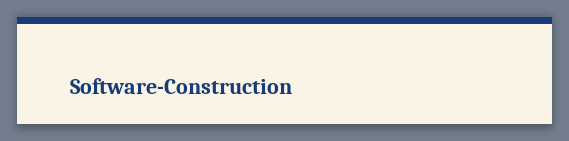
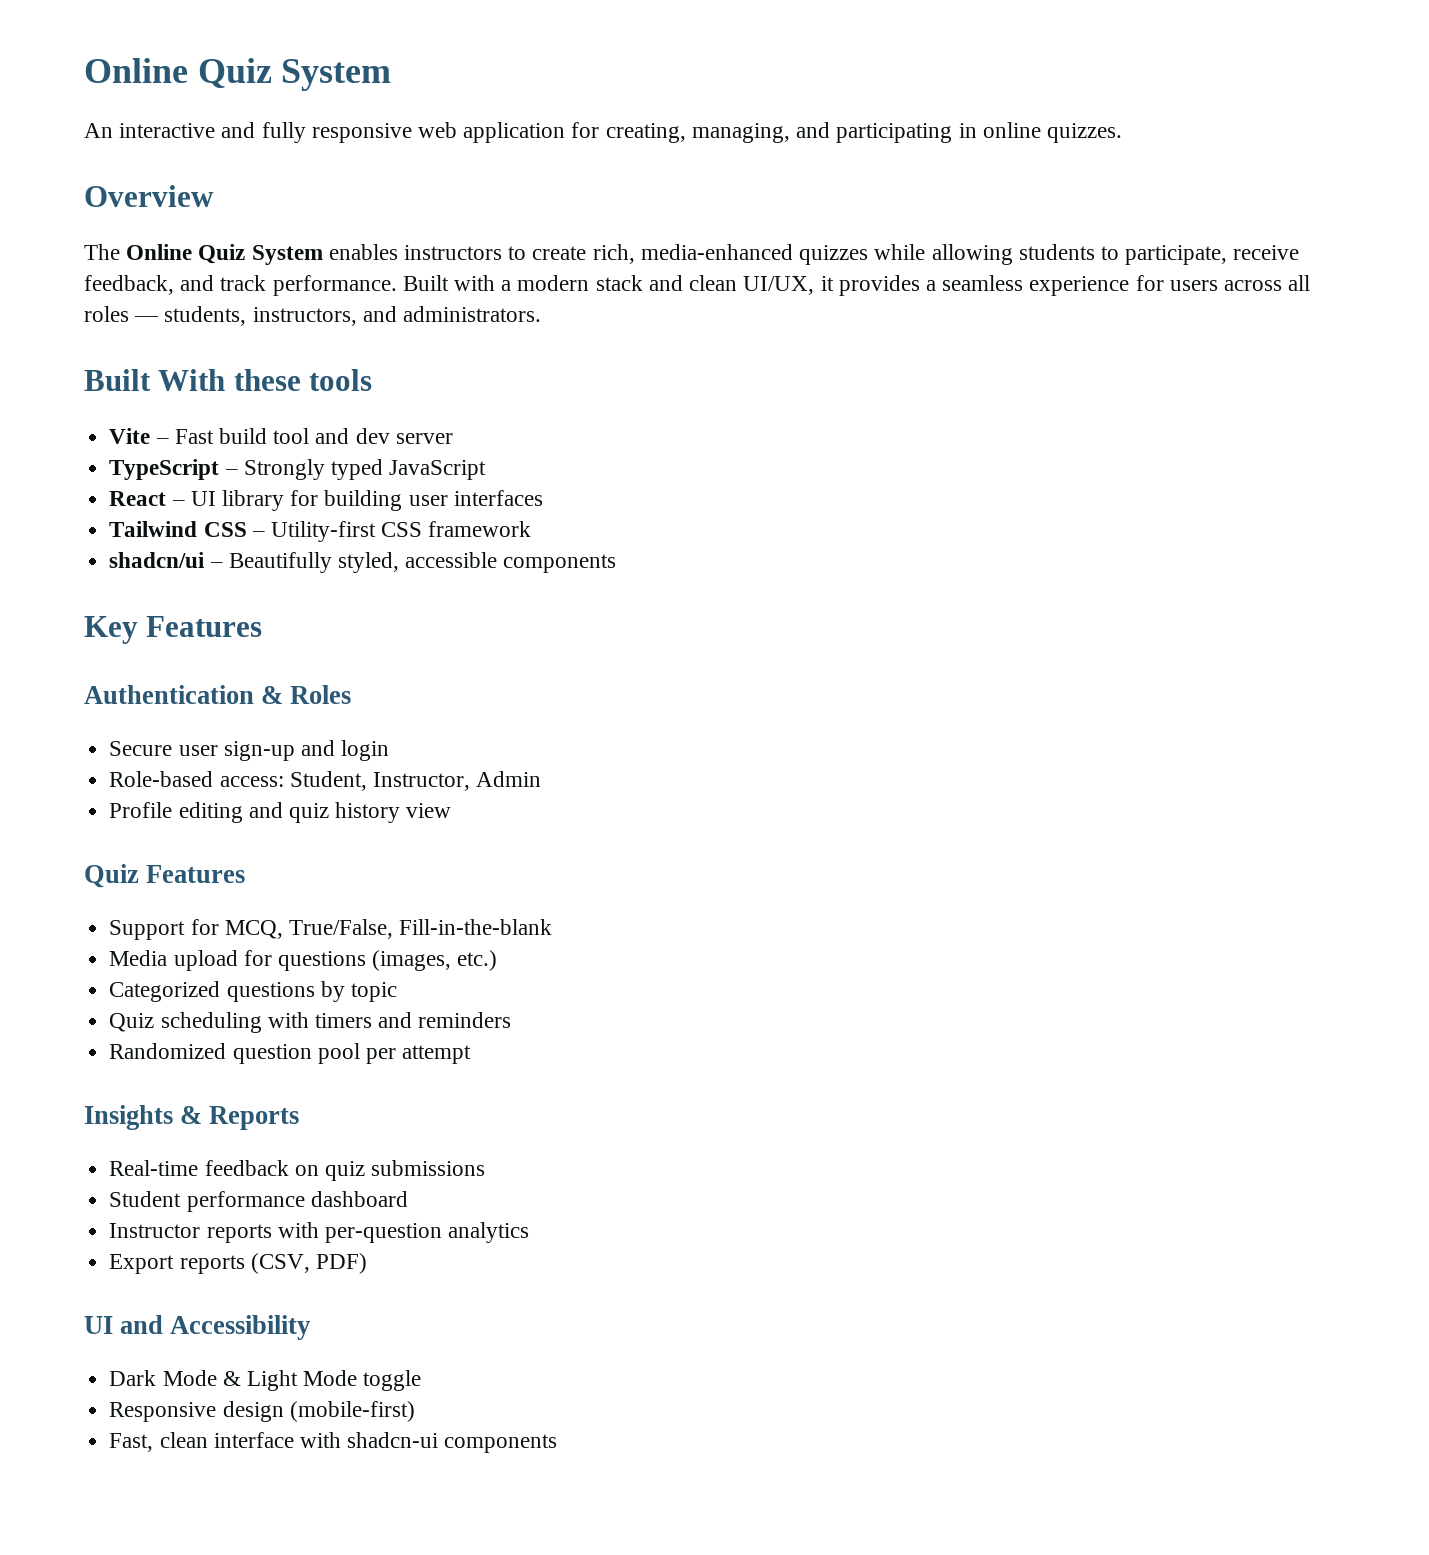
[70,78,292,94] Software-Construction -> [84,58,392,91] [84,122,1122,143] [84,185,214,207] [84,244,1300,265] [84,275,1311,296] [84,306,542,326] [84,369,373,391] [109,428,453,444] [109,459,487,480] [109,490,543,511] [109,521,532,542] [109,552,617,573] [84,616,263,644] [84,685,352,704] [109,740,390,761] [109,771,542,791] [109,802,452,823] [84,864,246,888] [109,919,553,940] [109,950,498,971] [109,981,397,1002] [109,1012,512,1033] [109,1043,472,1064] [84,1105,300,1130] [109,1160,486,1181] [109,1191,408,1212] [109,1222,530,1243] [109,1253,367,1274] [84,1315,311,1340] [109,1370,422,1391] [109,1401,415,1422] [109,1432,558,1453] Online Quiz System // An interactive and fully responsive web application for creating, managing, and participating in online quizzes. // Overview // The Online Quiz System enables instructors to create rich, media-enhanced quizzes while allowing students to participate, receive feedback, and track performance. Built with a modern stack and clean UI/UX, it provides a seamless experience for users across all roles — students, instructors, and administrators. // Built With these tools // Vite – Fast build tool and dev server // TypeScript – Strongly typed JavaScript // React – UI library for building user interfaces // Tailwind CSS – Utility-first CSS framework // shadcn/ui – Beautifully styled, accessible components // Key Features // Authentication & Roles // Secure user sign-up and login // Role-based access: Student, Instructor, Admin // Profile editing and quiz history view // Quiz Features // Support for MCQ, True/False, Fill-in-the-blank // Media upload for questions (images, etc.) // Categorized questions by topic // Quiz scheduling with timers and reminders // Randomized question pool per attempt // Insights & Reports // Real-time feedback on quiz submissions // Student performance dashboard // Instructor reports with per-question analytics // Export reports (CSV, PDF) // UI and Accessibility // Dark Mode & Light Mode toggle // Responsive design (mobile-first) // Fast, clean interface with shadcn-ui components

